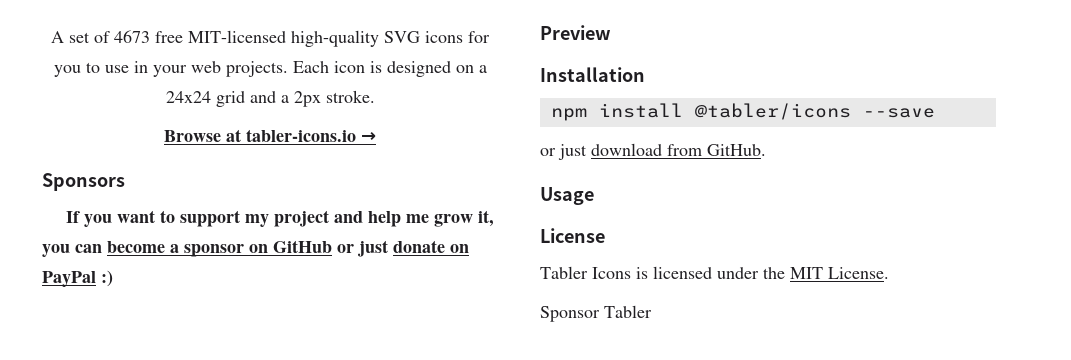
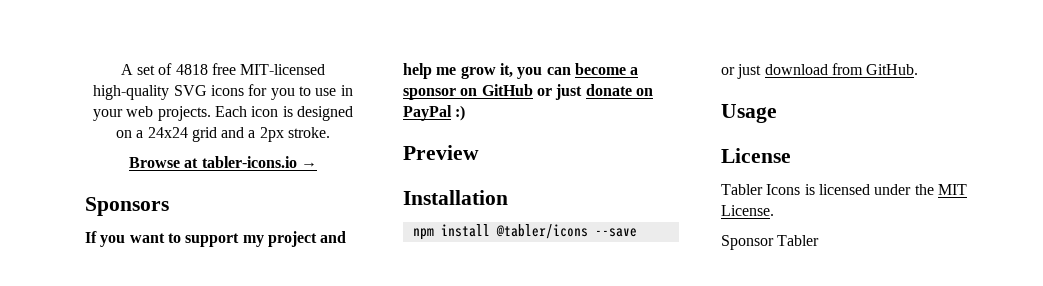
[114,30,150,43] 4673 -> [175,64,208,75] 4818

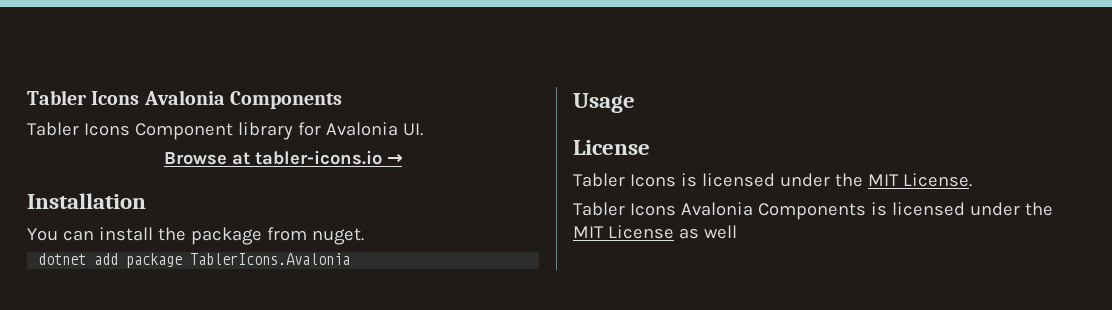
[120,63,326,75] [93,84,353,100] [93,106,353,121] [115,127,331,142] [129,156,317,168] [85,197,169,216] [85,231,347,247] [403,63,639,79] [403,84,653,100] [403,105,466,121] [403,145,479,160] [403,190,508,205] [412,224,637,240] [721,63,919,79] A set of 4818 free MIT-licensed high-quality SVG icons for you to use in your web projects. Each icon is designed on a 24x24 grid and a 2px stroke. // Browse at tabler-icons.io → // Sponsors // If you want to support my project and help me grow it, you can become a sponsor on GitHub or just donate on PayPal :) // Preview // Installation // npm install @tabler/icons --save // or just download from GitHub. -> [27,90,343,109] [27,122,423,140] [163,150,403,165] [27,193,146,209] [27,227,364,245] [38,253,351,268] Tabler Icons Avalonia Components // Tabler Icons Component library for Avalonia UI. // Browse at tabler-icons.io → // Installation // You can install the package from nuget. // dotnet add package TablerIcons.Avalonia
[721,235,820,250] Sponsor Tabler -> [573,202,1053,220] [573,225,737,239] Tabler Icons Avalonia Components is licensed under the MIT License as well

